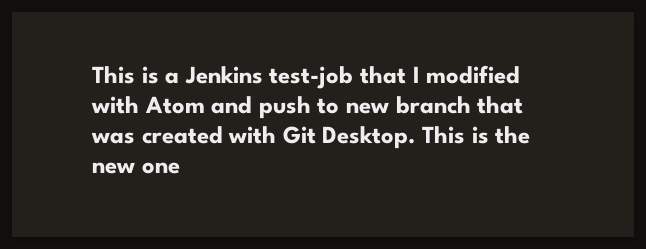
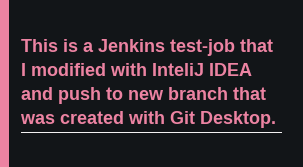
[144,96,205,114] Atom -> [152,63,252,76] InteliJ IDEA
[422,126,531,144] [92,162,180,174] This is the new one -> (276, 119) none

